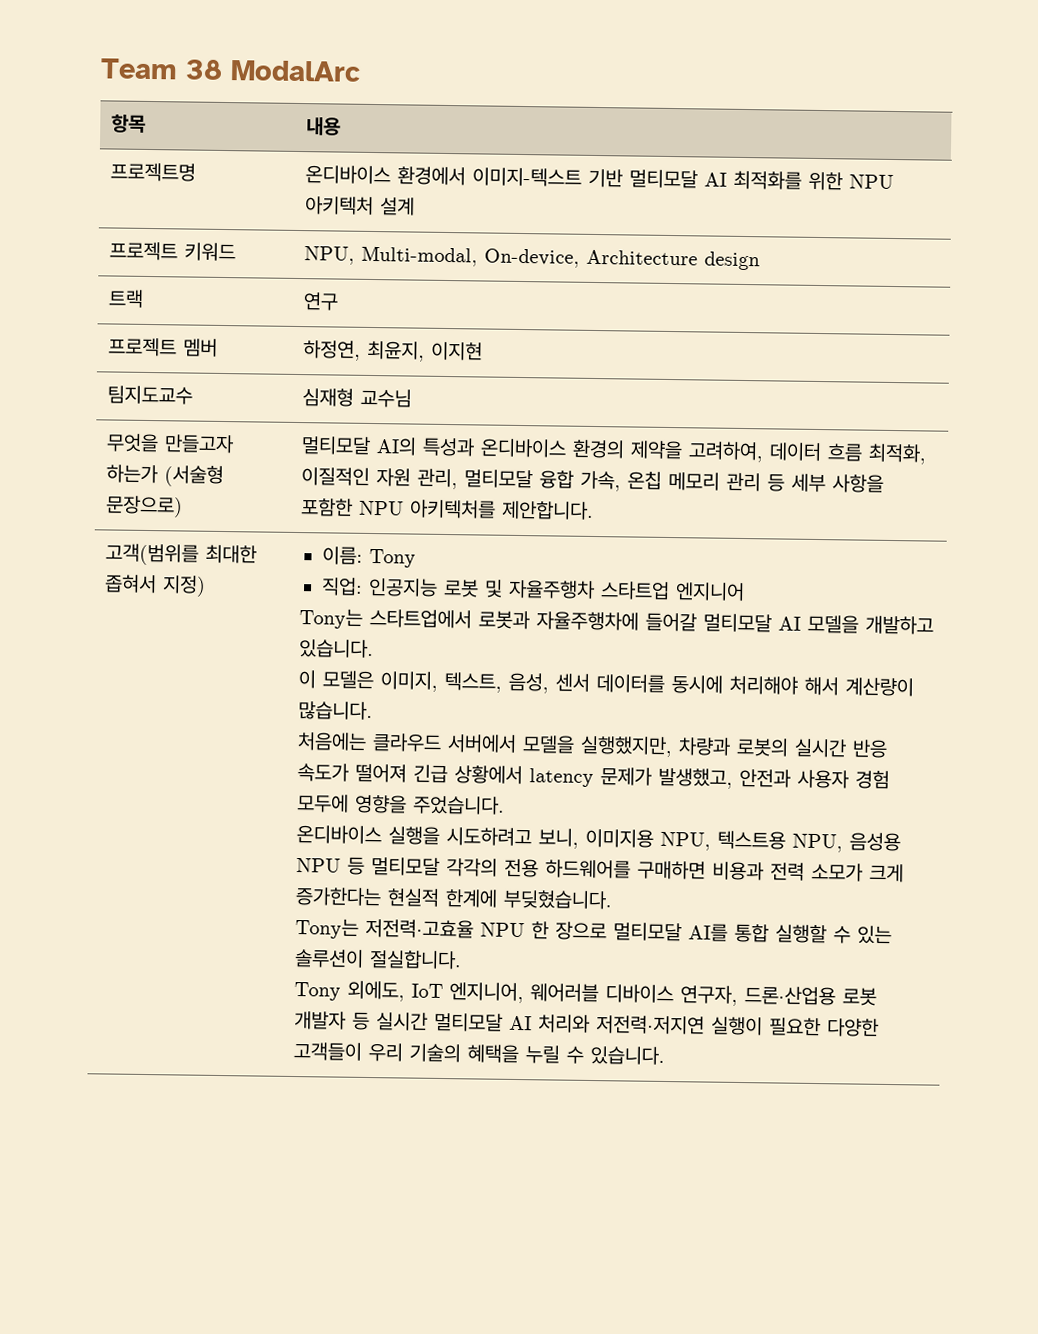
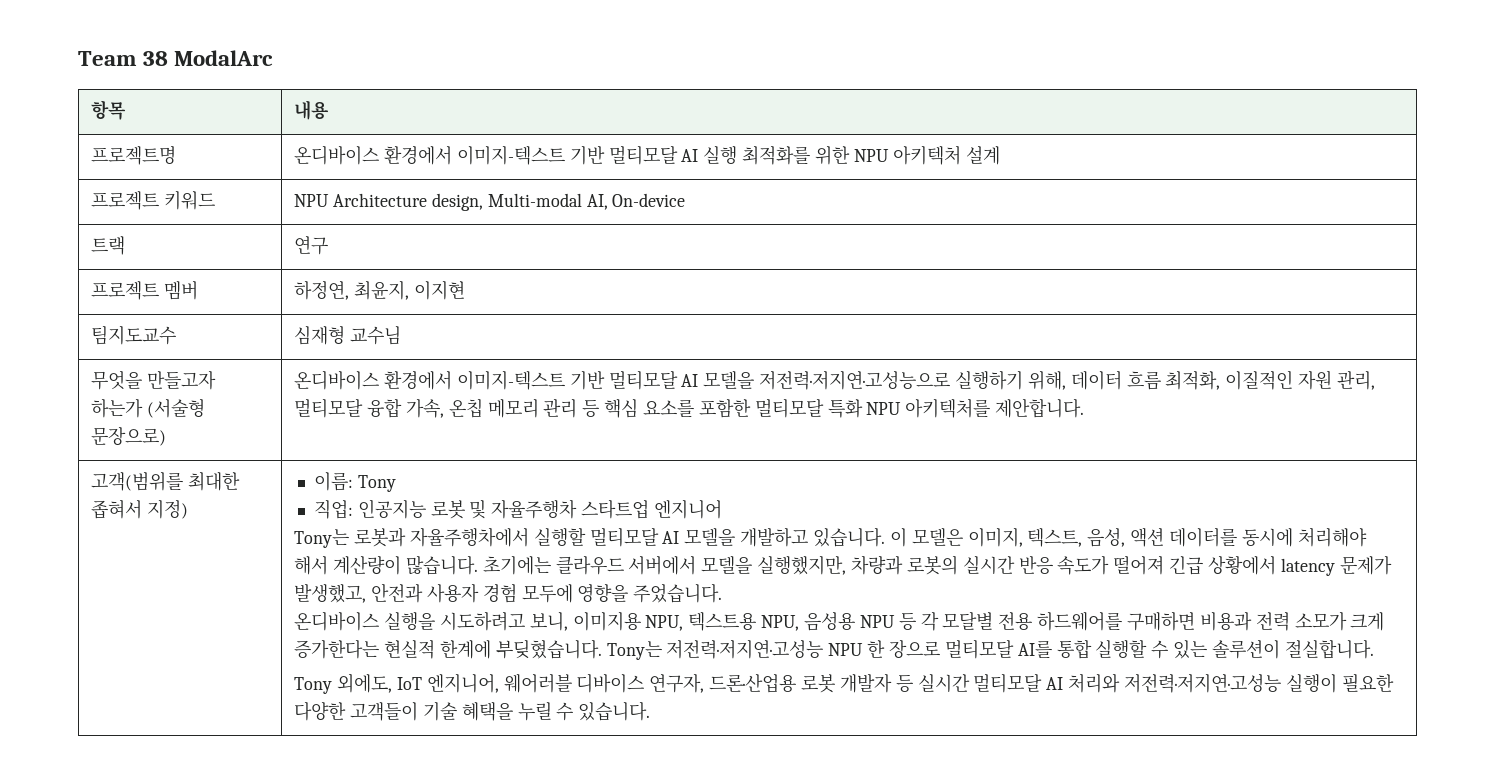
(727, 179) none -> [703,146,738,164] 실행
[303,245,760,271] NPU, Multi-modal, On-device, Architecture design -> [294,193,686,211] NPU Architecture design, Multi-modal AI, On-device
[300,436,764,463] 멀티모달 AI의 특성과 온디바이스 환경의 제약을 고려하여, -> [294,370,1066,390] 온디바이스 환경에서 이미지-텍스트 기반 멀티모달 AI 모델을 저전력·저지연·고성능으로 실행하기 위해,
[790,473,884,493] [300,498,353,517] 세부 사항을 포함한 -> [604,399,863,418] 핵심 요소를 포함한 멀티모달 특화
[368,608,697,632] 스타트업에서 로봇과 자율주행차에 들어갈 -> [353,527,586,547] 로봇과 자율주행차에서 실행할
(374, 649) // -> (885, 537) none
[554,673,590,692] 센서 -> [1130,527,1165,547] 액션
[296,732,367,751] // 처음에는 -> [482,556,551,575] 초기에는
[370,857,498,877] 멀티모달 각각의 -> [920,612,994,631] 각 모달별
[294,918,474,939] // Tony는 저전력·고효율 -> [606,639,824,660] Tony는 저전력·저지연·고성능
[595,1015,705,1035] 저전력·저지연 -> [1123,673,1281,693] 저전력·저지연·고성능
[367,1043,461,1063] 우리 기술의 -> [422,702,457,721] 기술

